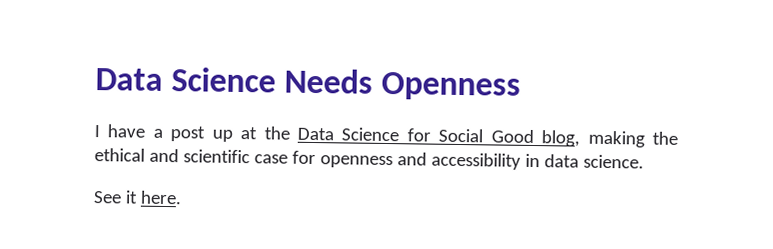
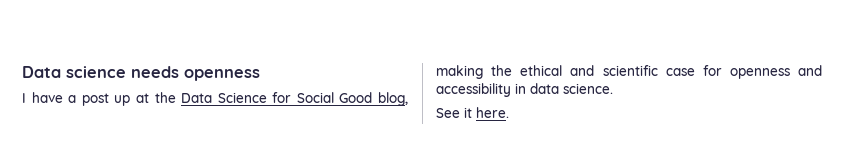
[95,67,522,101] Data Science Needs Openness -> [22,66,260,81] Data science needs openness

